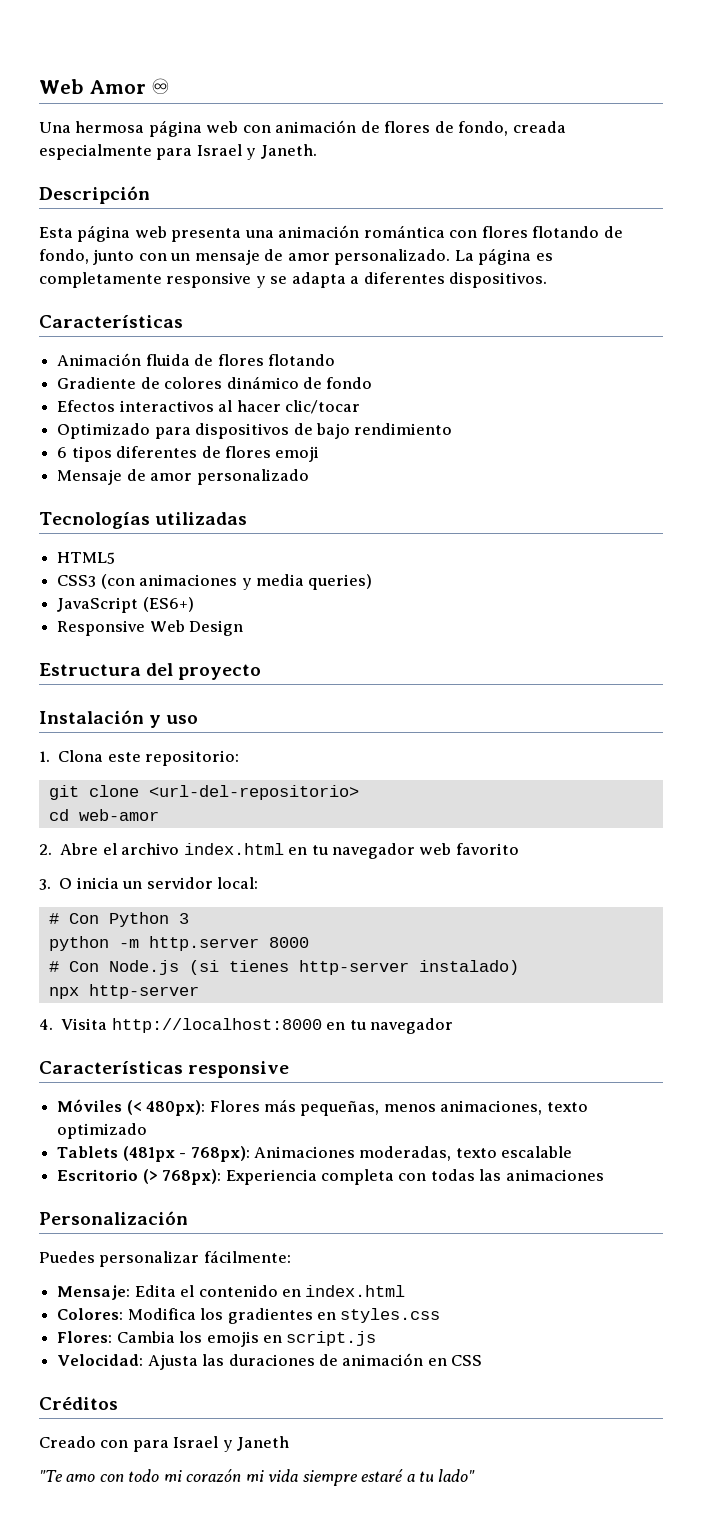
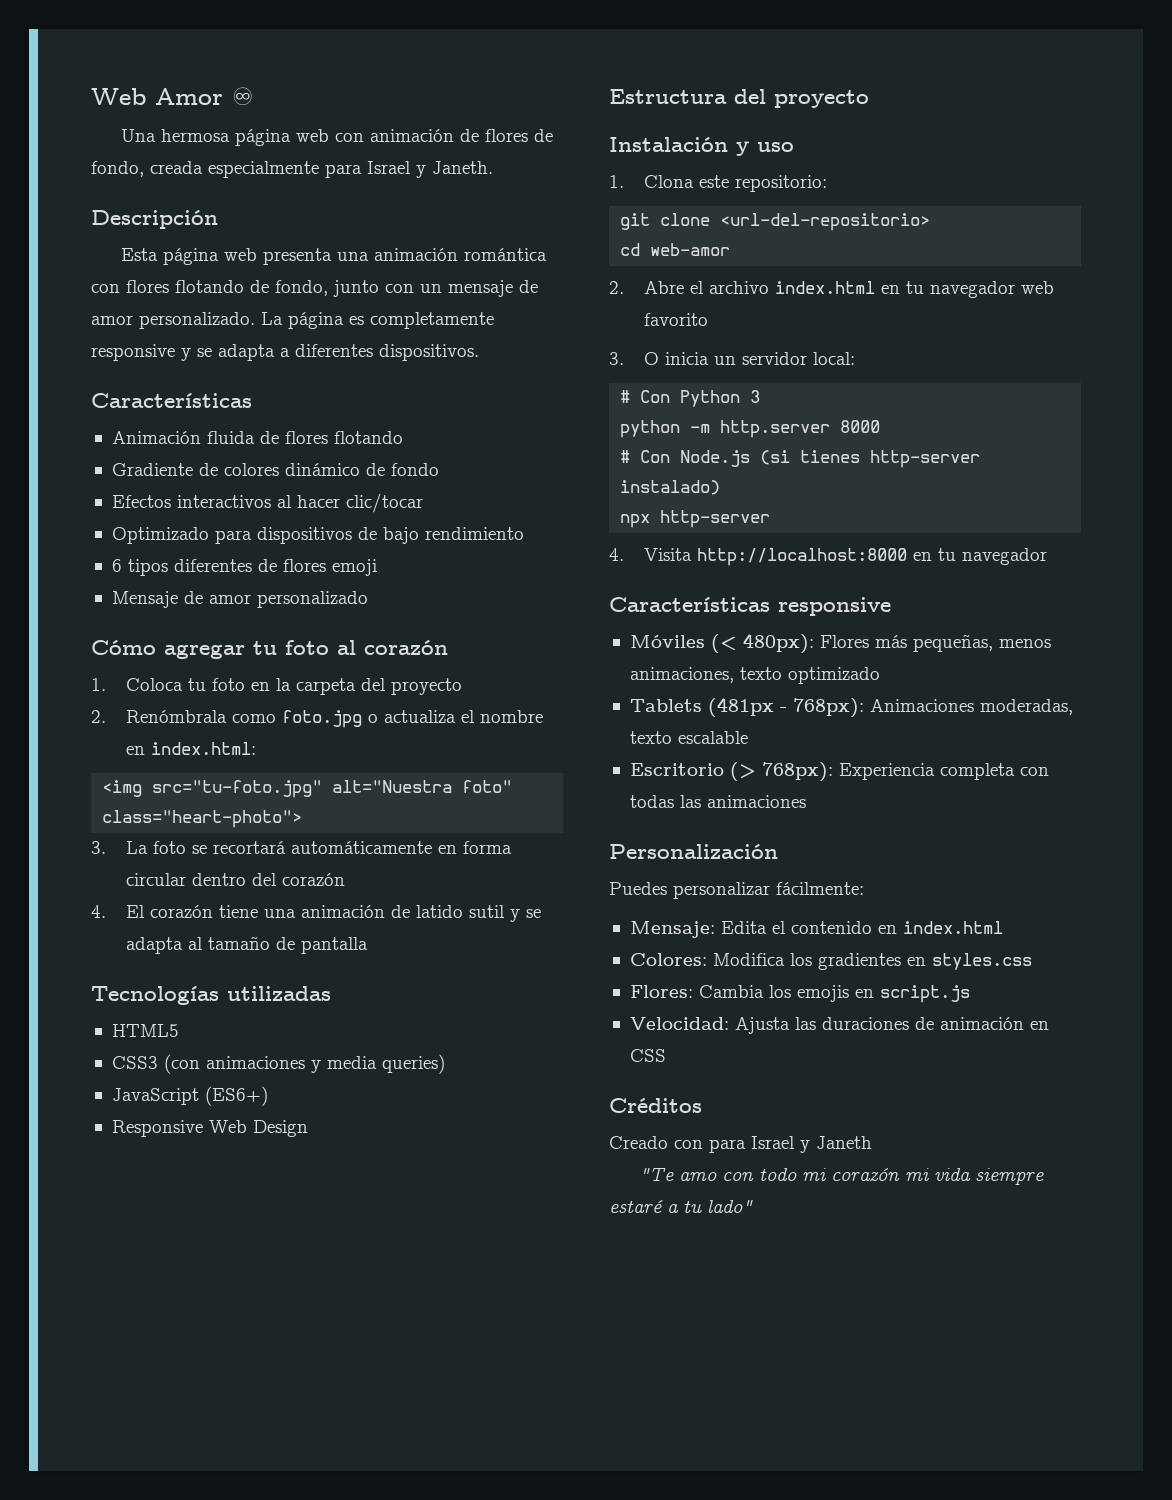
(309, 477) none -> [91,640,448,659] [91,678,463,695] [91,710,544,728] [126,742,257,755] [102,780,513,798] [102,810,303,828] [91,841,513,854] [126,873,346,886] [91,905,542,922] [126,936,369,954] // Cómo agregar tu foto al corazón // 1. Coloca tu foto en la carpeta del proyecto // 2. Renómbrala como foto.jpg o actualiza el nombre en index.html: // <img src="tu-foto.jpg" alt="Nuestra foto" class="heart-photo"> // 3. La foto se recortará automáticamente en forma circular dentro del corazón // 4. El corazón tiene una animación de latido sutil y se adapta al tamaño de pantalla

